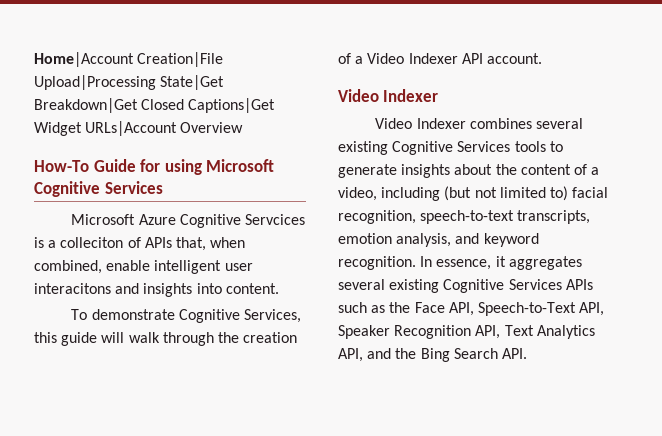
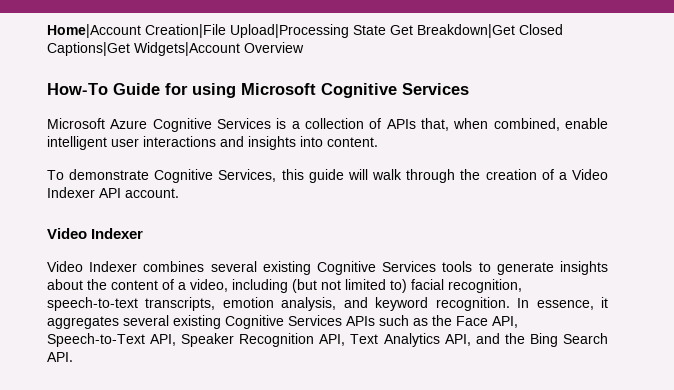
[160,75,225,90] State|Get -> [353,25,413,35] State Get
[34,121,178,136] Widget URLs|Account -> [134,42,240,56] Widgets|Account
[244,214,305,225] Servcices -> [217,118,271,129] Services
[60,237,124,248] colleciton -> [305,118,365,129] collection
[34,283,111,294] interacitons -> [143,136,216,147] interactions

